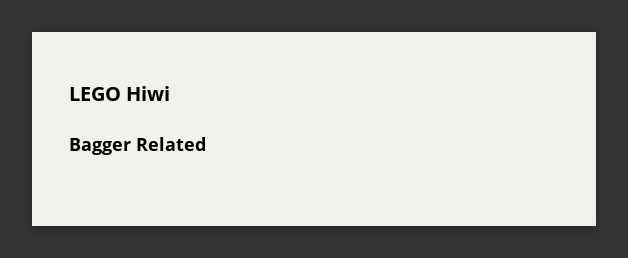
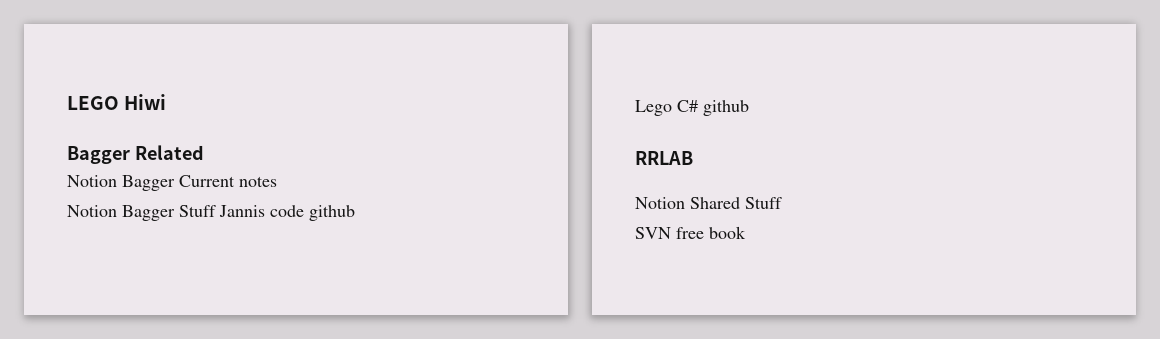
(206, 144) none -> [67,175,277,191] [67,205,355,221] [635,100,749,116] [635,151,693,165] [635,197,782,209] [635,226,746,239] // Notion Bagger Current notes // Notion Bagger Stuff Jannis code github // Lego C# github // RRLAB // Notion Shared Stuff // SVN free book

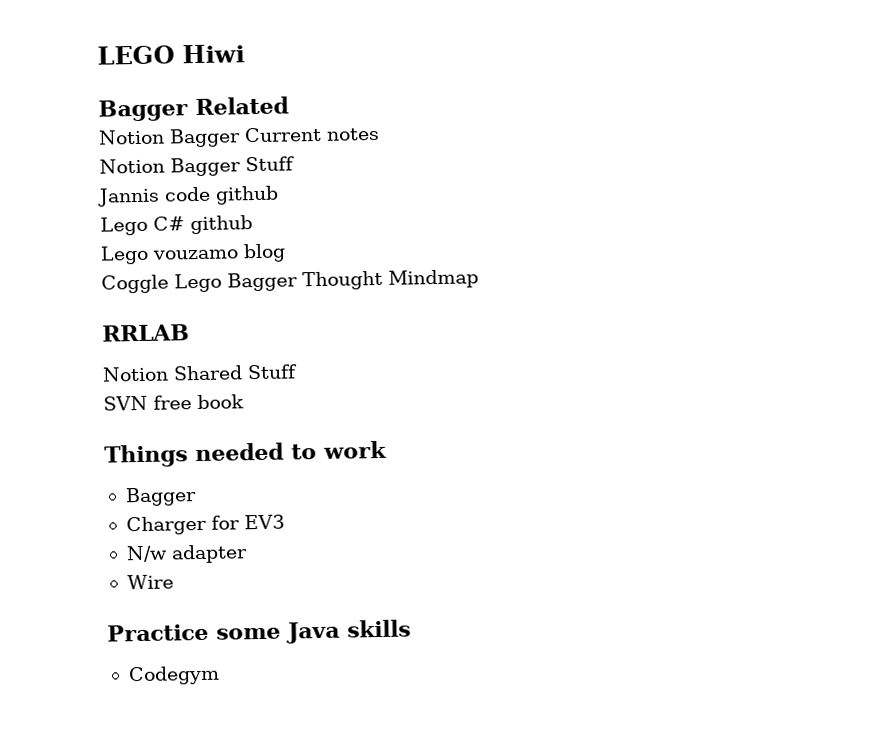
(216, 211) none -> (295, 164) //
(749, 108) none -> [100,243,286,265] [101,269,479,294] // Lego vouzamo blog // Coggle Lego Bagger Thought Mindmap
(746, 232) none -> [104,440,387,468] [124,487,197,507] [125,514,285,536] [125,544,248,564] [126,574,174,590] [107,619,411,644] [127,665,220,686] // Things needed to work // Bagger // Charger for EV3 // N/w adapter // Wire // Practice some Java skills // Codegym

